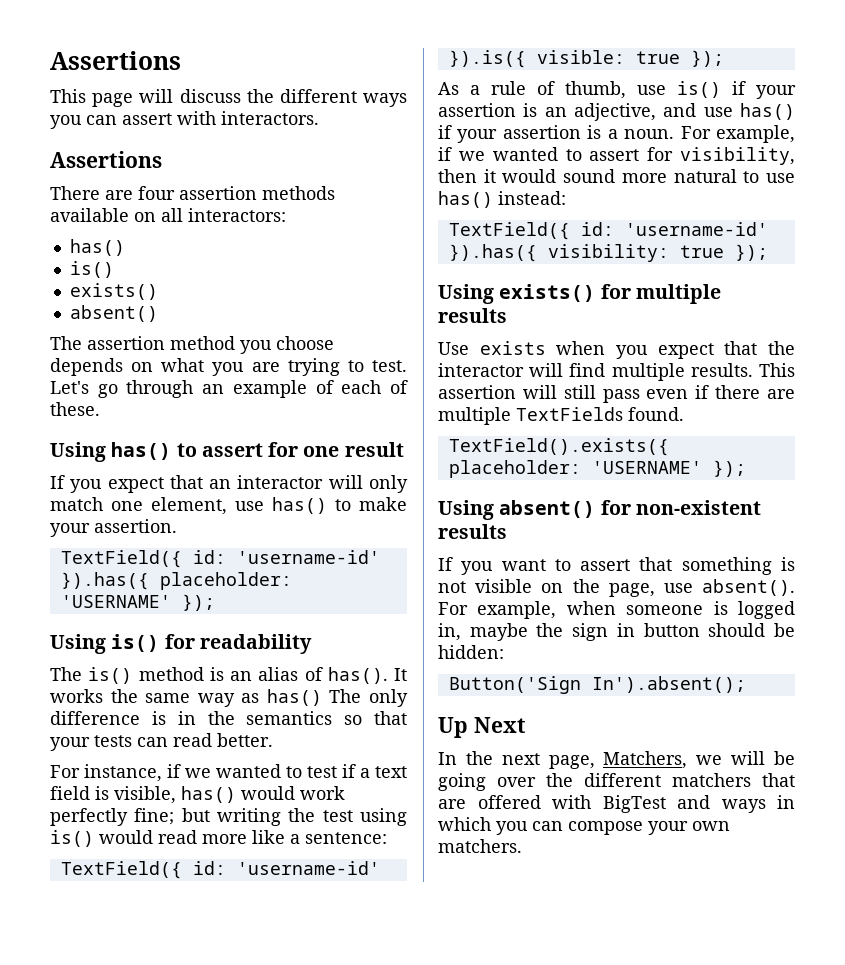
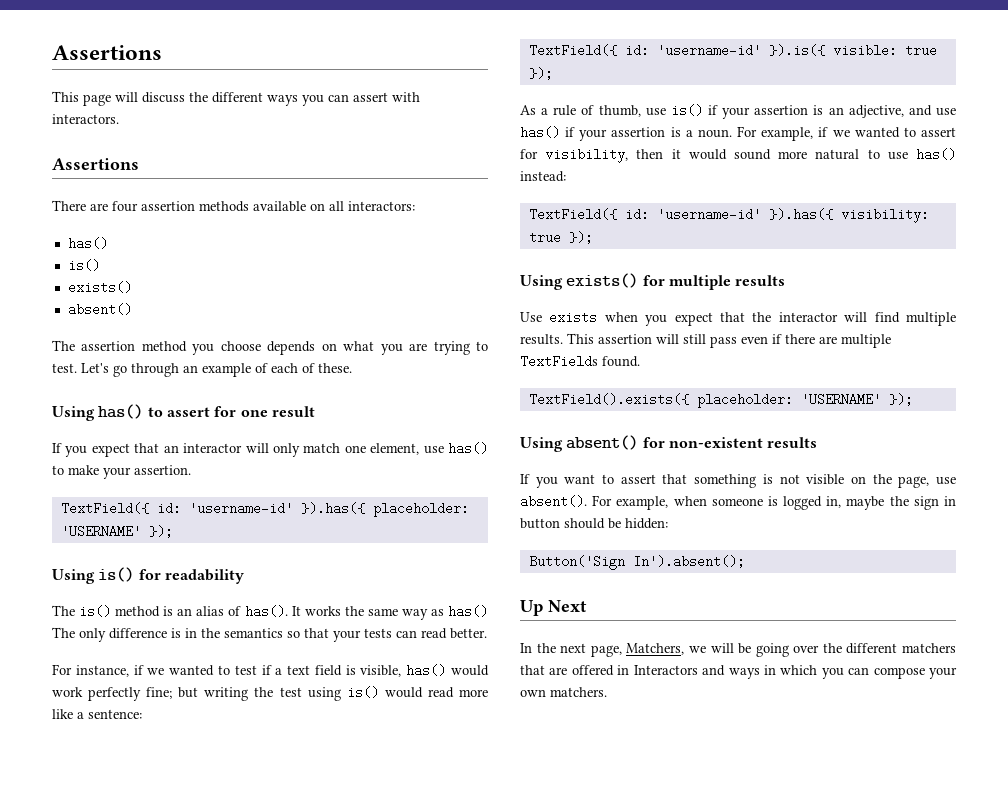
[552,795,666,813] with BigTest -> [617,665,698,675] in Interactors

